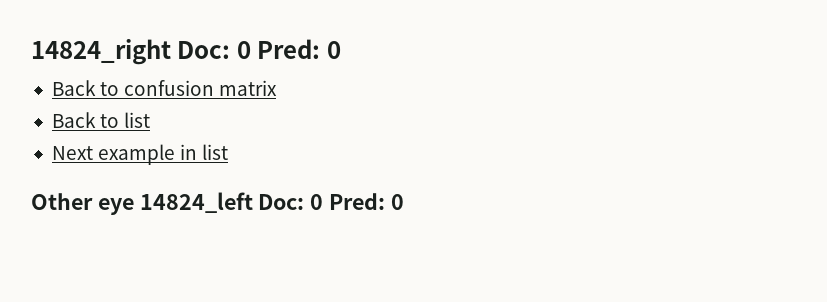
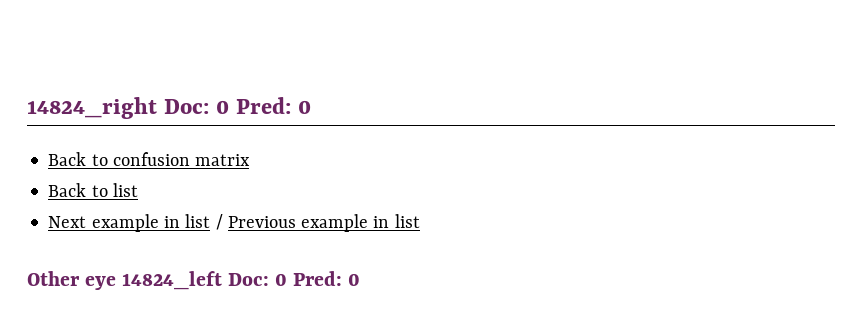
(229, 152) none -> [215,214,420,232] / Previous example in list

